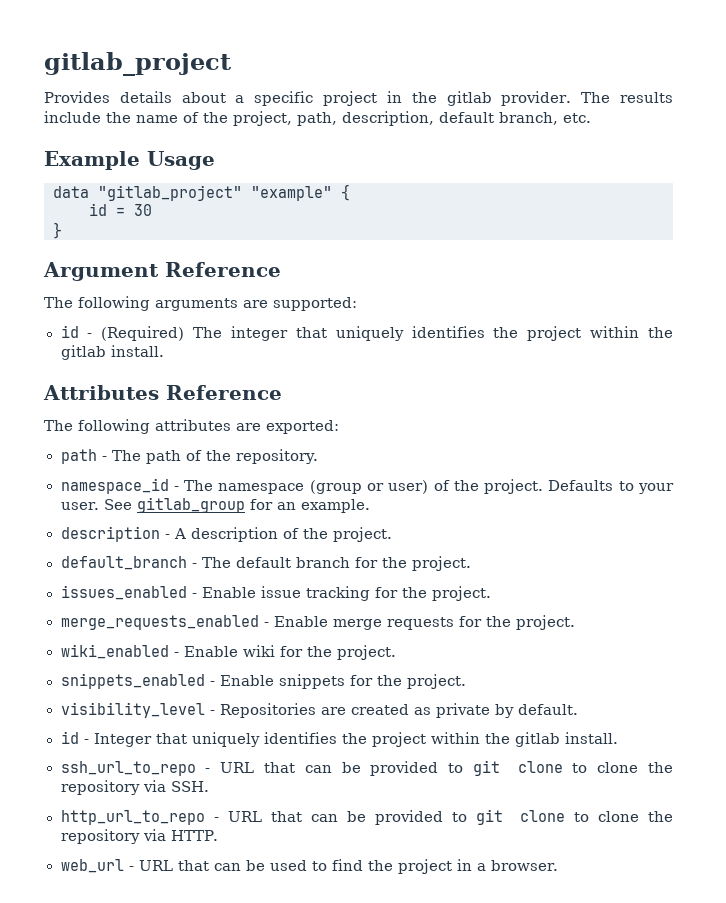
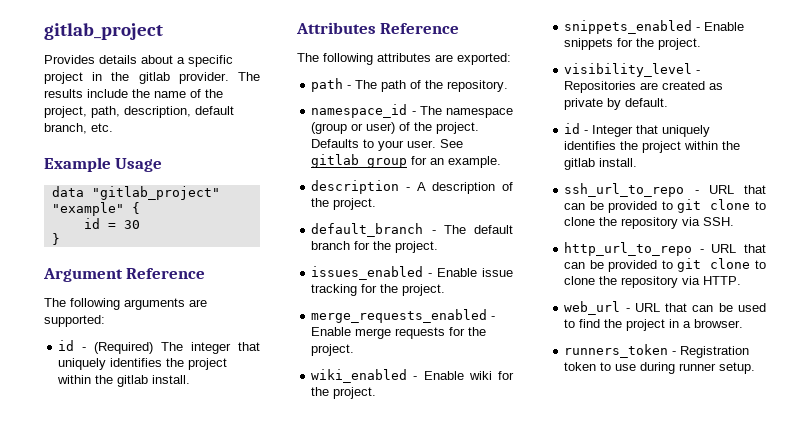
(559, 865) none -> [564,344,750,358] [564,362,756,374] // runners_token - Registration token to use during runner setup.

